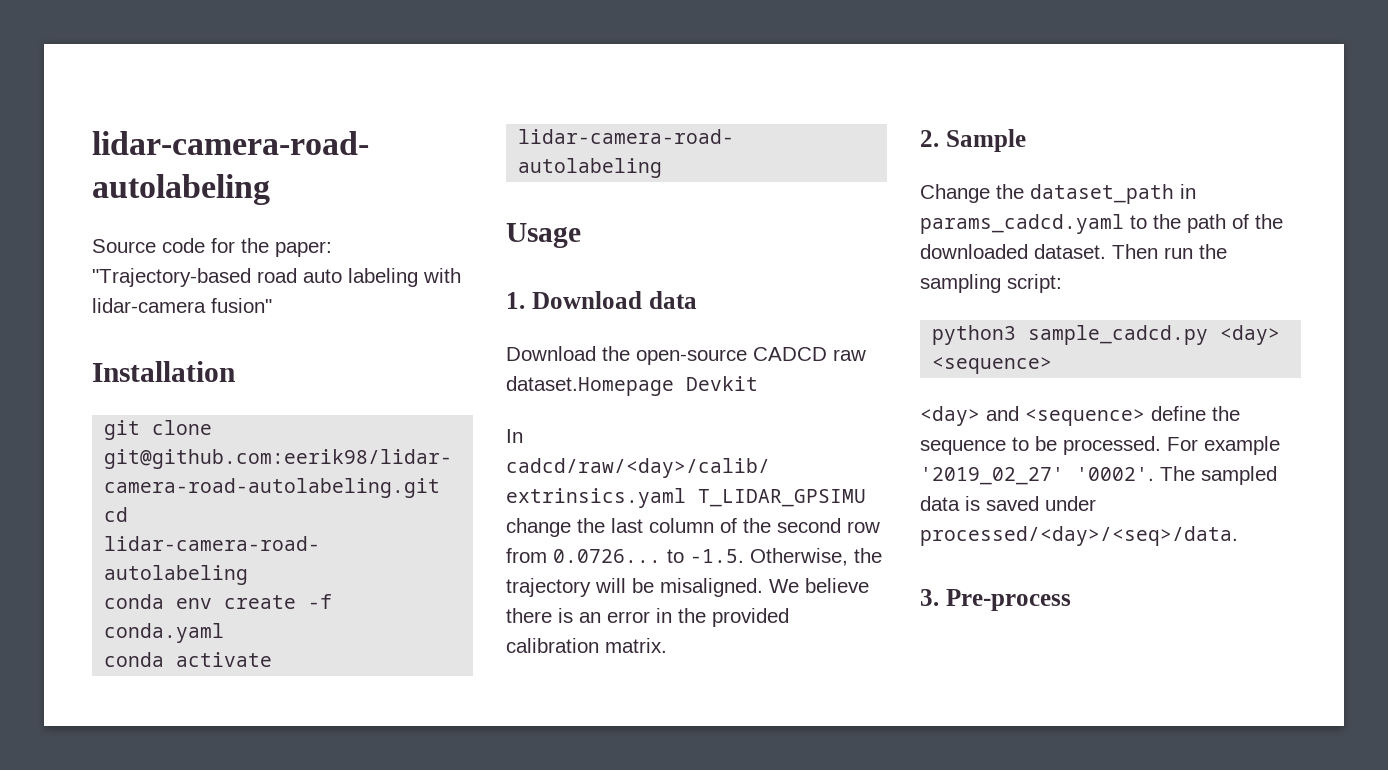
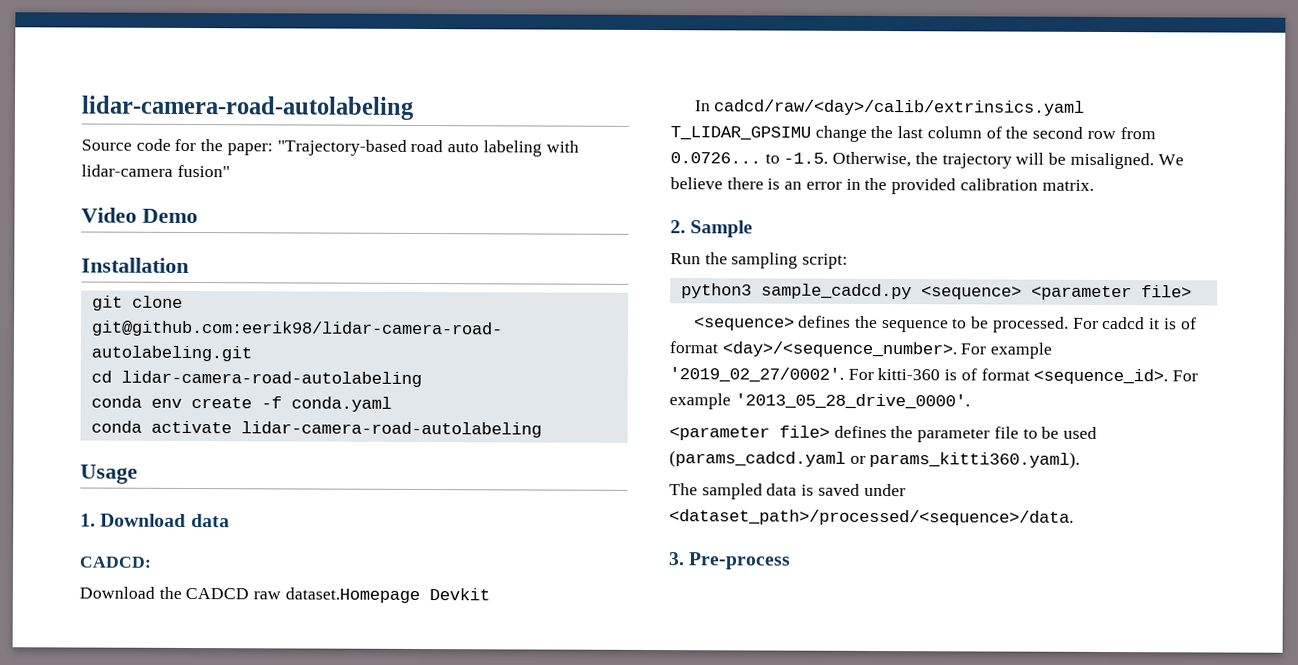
(272, 305) none -> [81,207,198,224] // Video Demo
(697, 300) none -> [79,556,152,568] // CADCD:
[636,349,747,365] open-source -> (182, 592) none
[920,184,1196,204] [920,214,1283,234] [920,244,1193,259] Change the dataset_path in params_cadcd.yaml to the path of the downloaded dataset. Then run -> [670,253,701,265] Run
[1220,325,1281,345] [932,357,1053,374] [920,406,1206,426] <day> <sequence> // <day> and <sequence> define -> [920,285,1192,301] [693,315,852,331] <sequence> <parameter file> // <sequence> defines
[1204,436,1280,455] [920,467,1154,485] example '2019_02_27' '0002'. -> [1102,316,1197,330] [669,341,1053,359] [669,367,1199,385] [669,393,970,410] [669,425,1098,443] [669,450,1081,469] cadcd it is of format <day>/<sequence_number>. For example '2019_02_27/0002'. For kitti-360 is of format <sequence_id>. For example '2013_05_28_drive_0000'. // <parameter file> defines the parameter file to be used (params_cadcd.yaml or params_kitti360.yaml). //
[920,526,1238,546] processed/<day>/<seq>/data. -> [669,509,1074,526] <dataset_path>/processed/<sequence>/data.

